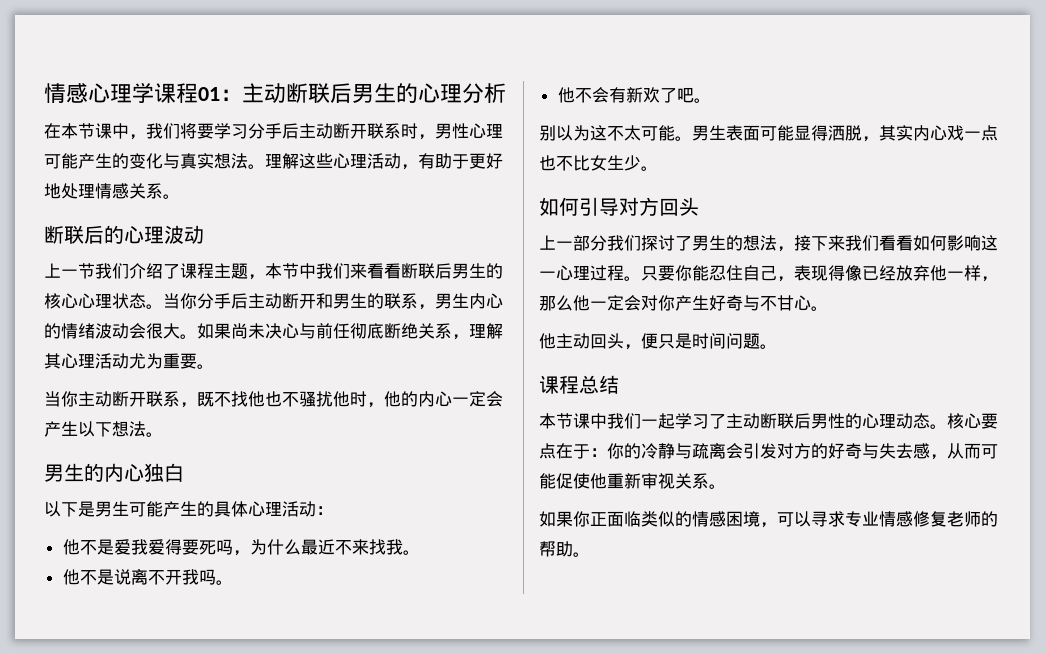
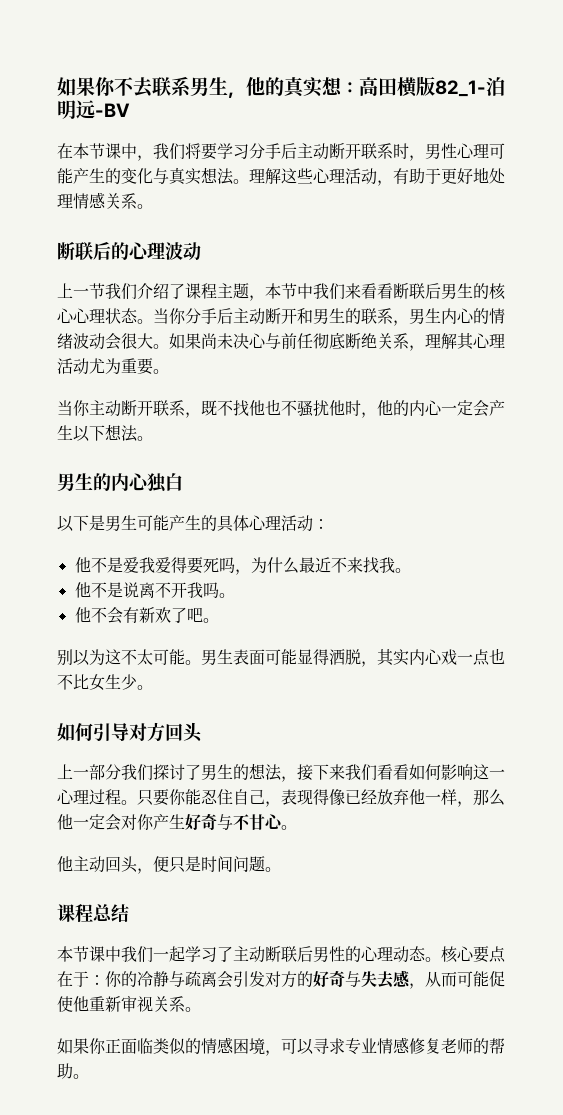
[44,83,506,103] 情感心理学课程01：主动断联后男生的心理分析 -> [57,76,505,98] [57,100,130,119] 如果你不去联系男生，他的真实想：高田横版82_1-泊明远-BV

